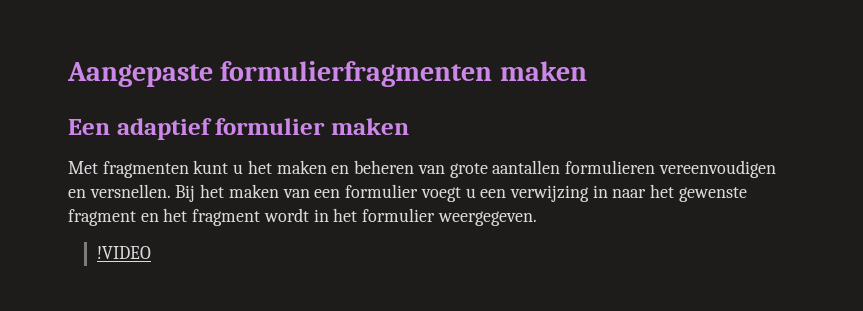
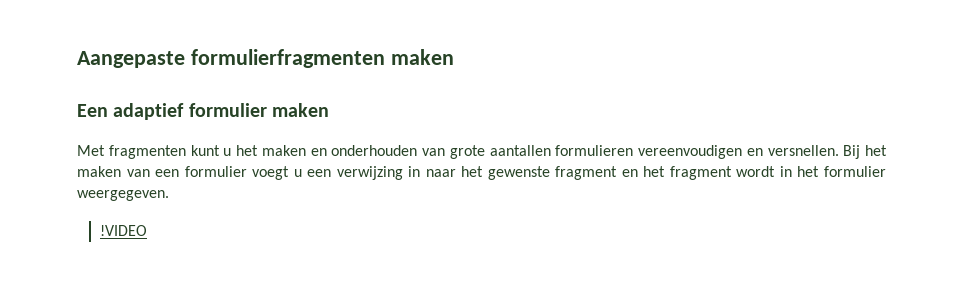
[354,160,415,174] beheren -> [331,145,418,156] onderhouden

